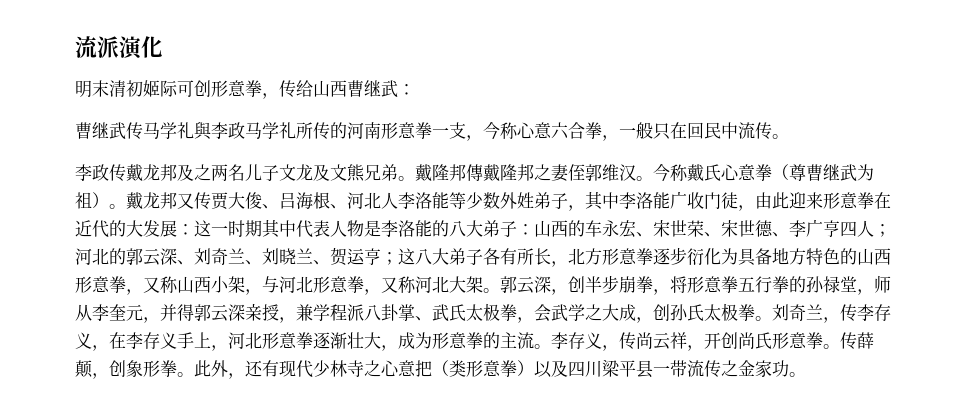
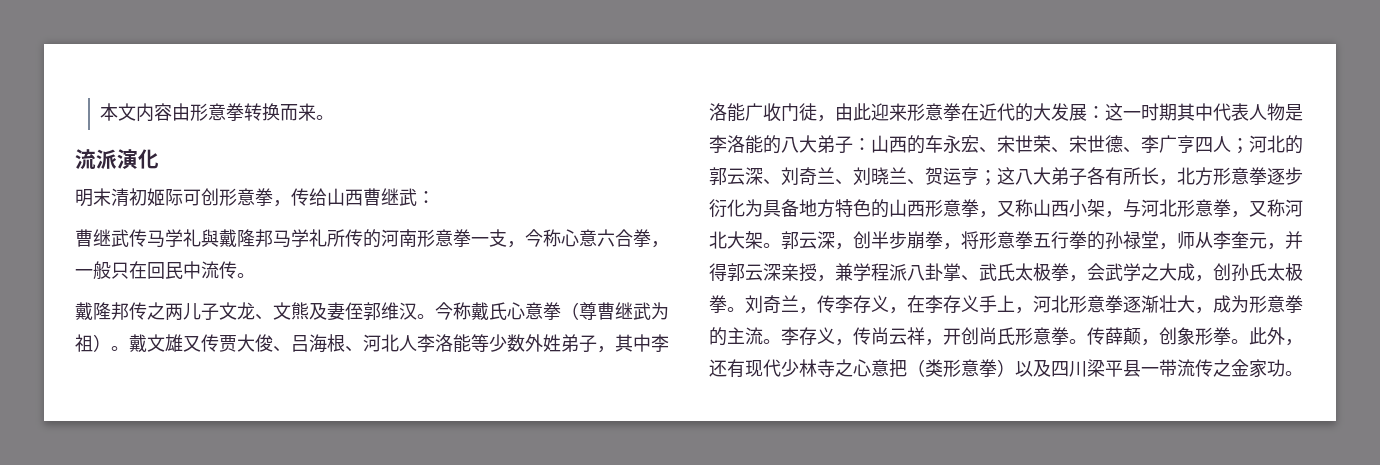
(75, 47) none -> [100,103,335,122] 本文内容由形意拳转换而来。 //
[211,122,245,139] 李政 -> [219,229,273,247] 戴隆邦
[75,164,551,182] 李政传戴龙邦及之两名儿子文龙及文熊兄弟。戴隆邦傳戴隆邦之 -> [75,302,327,321] 戴隆邦传之两儿子文龙、文熊及
[143,192,177,209] 龙邦 -> [147,334,183,352] 文雄

